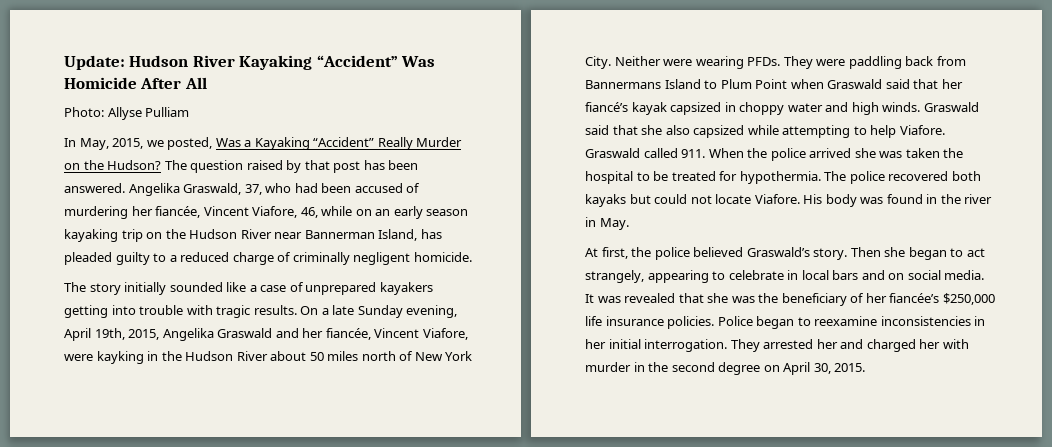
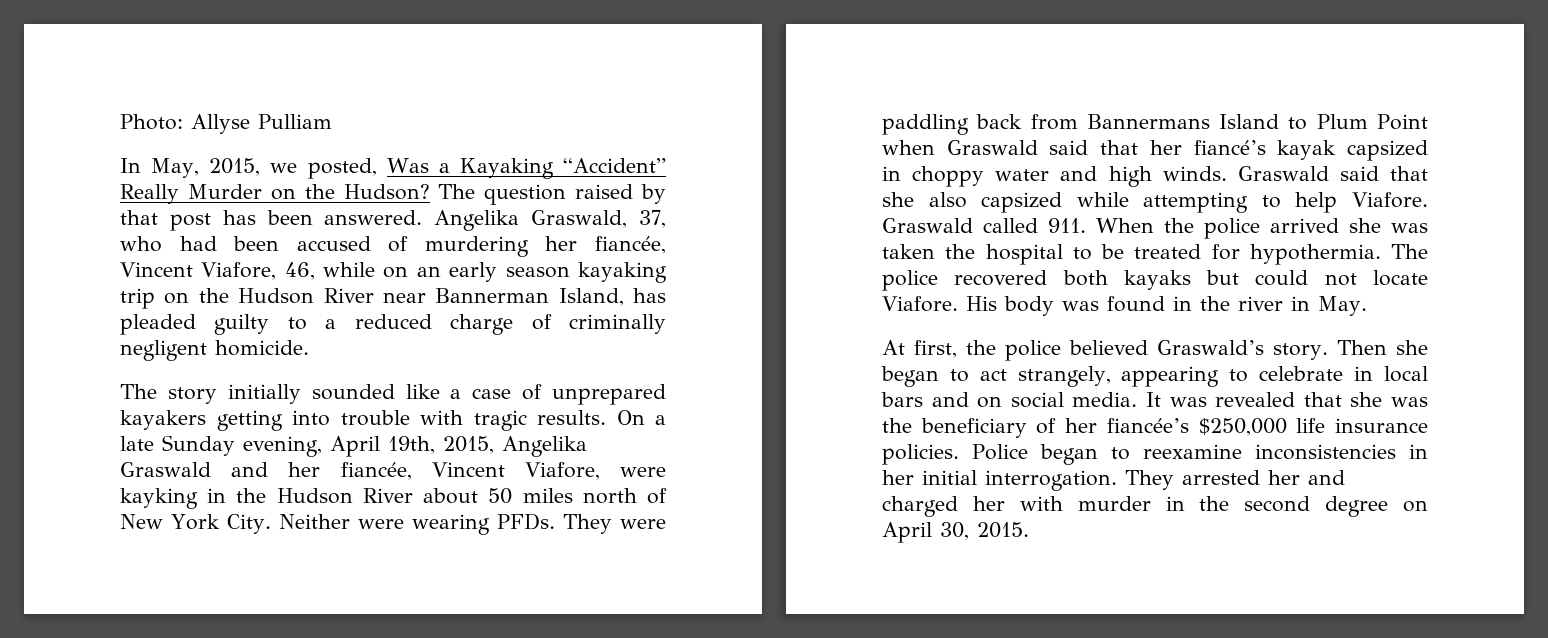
[64,55,436,70] [64,77,207,89] Update: Hudson River Kayaking “Accident” Was Homicide After All // -> (120, 122) none

